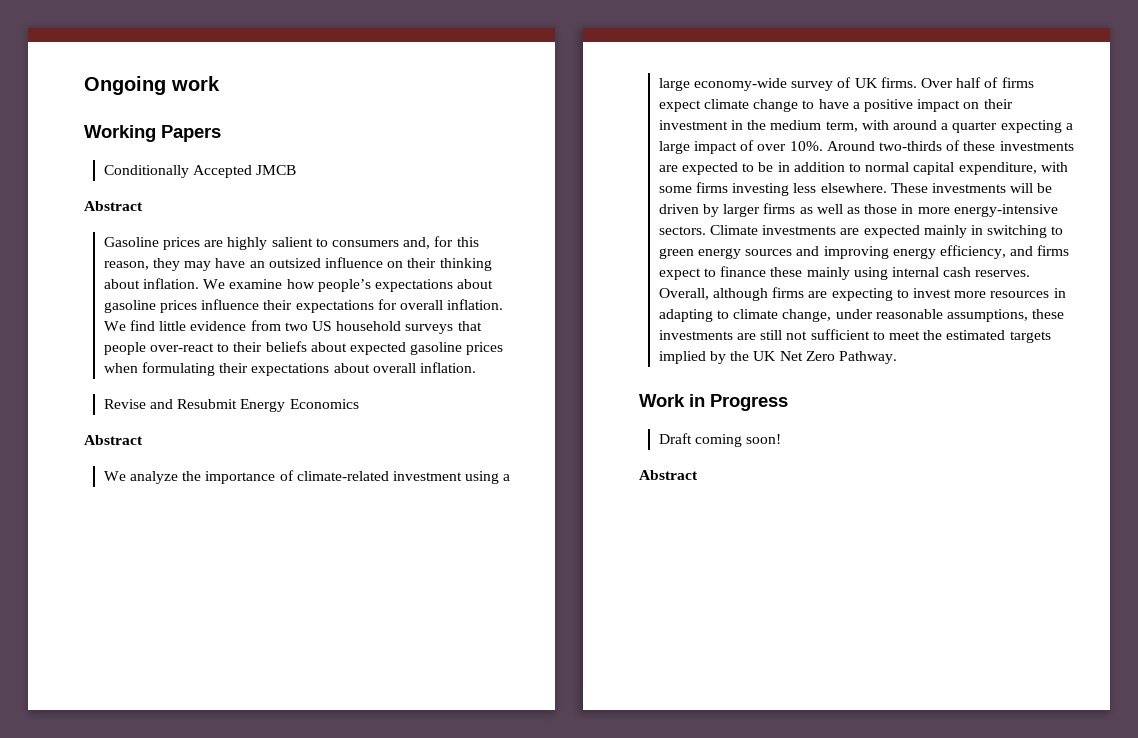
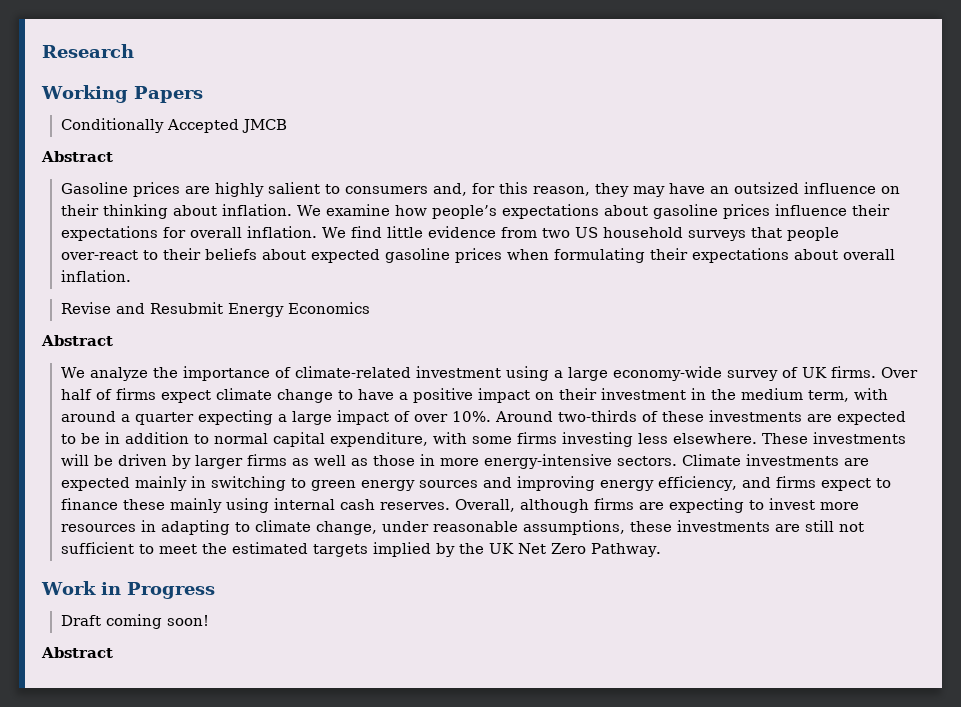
[84,76,220,95] Ongoing work -> [42,44,134,58] Research

